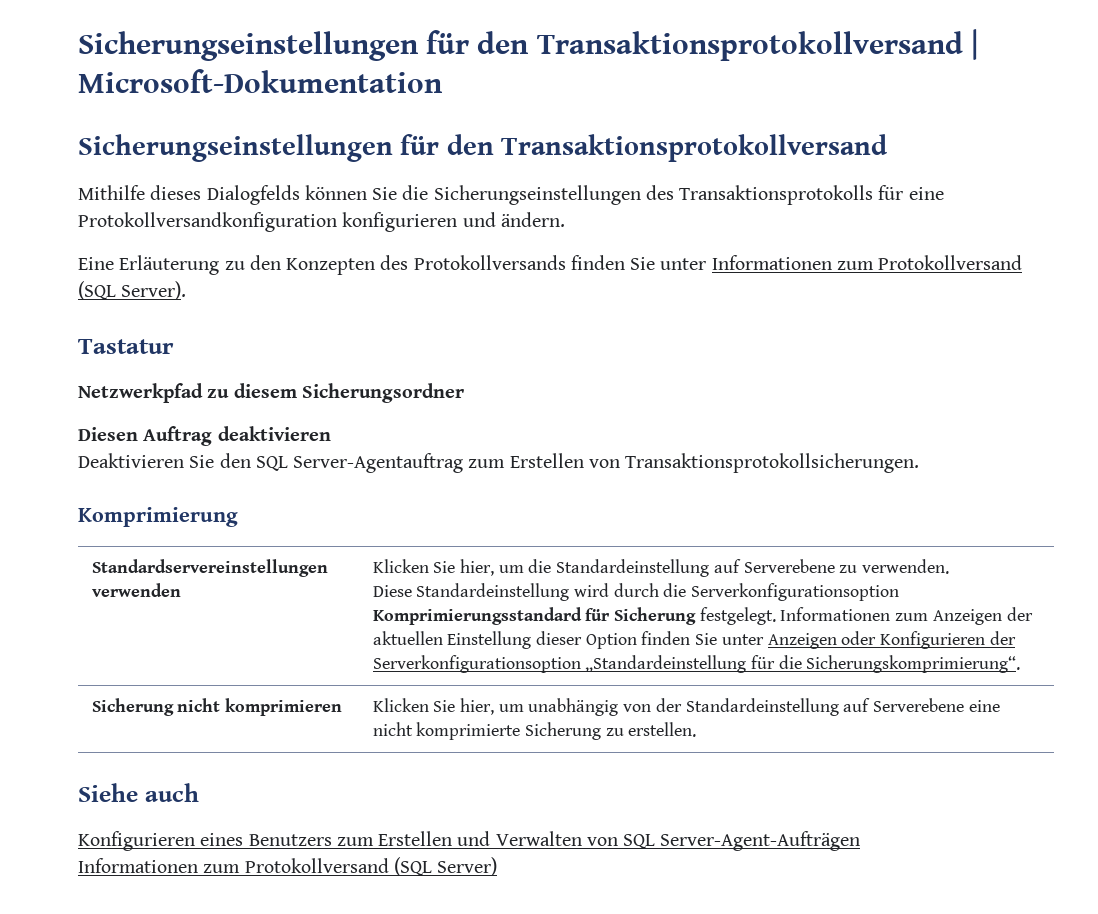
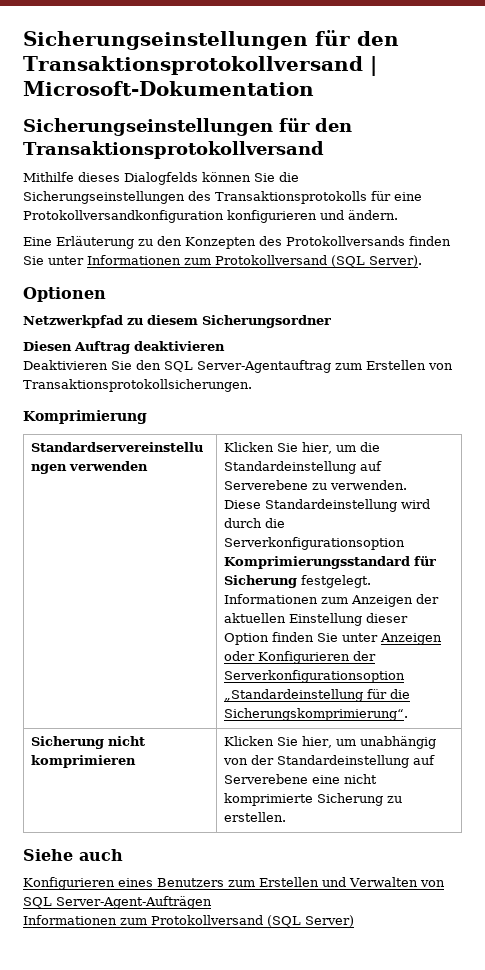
[78,339,174,354] Tastatur -> [23,287,106,302] Optionen

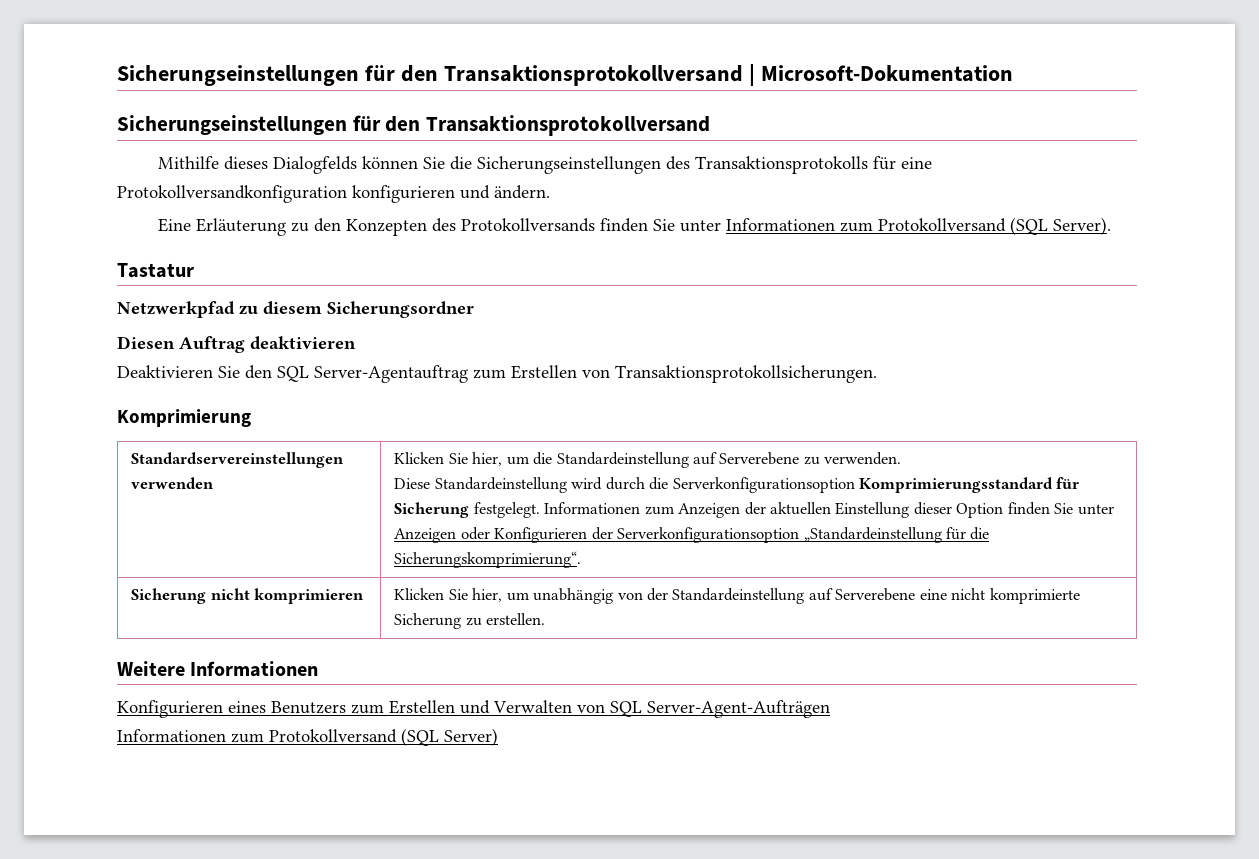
[23,287,106,302] Optionen -> [117,263,194,278] Tastatur
[23,849,123,861] Siehe auch -> [117,661,319,677] Weitere Informationen

